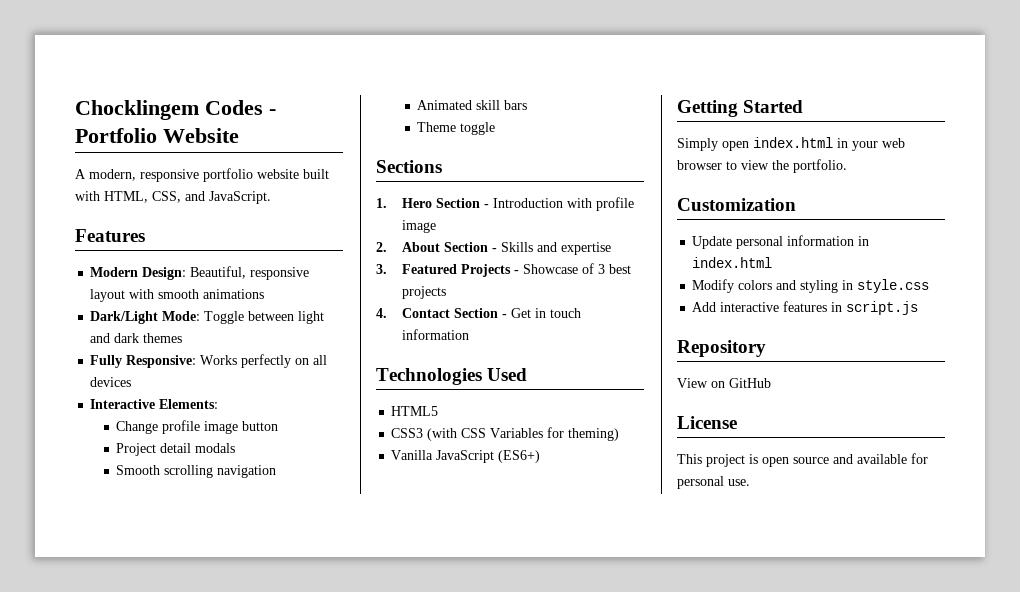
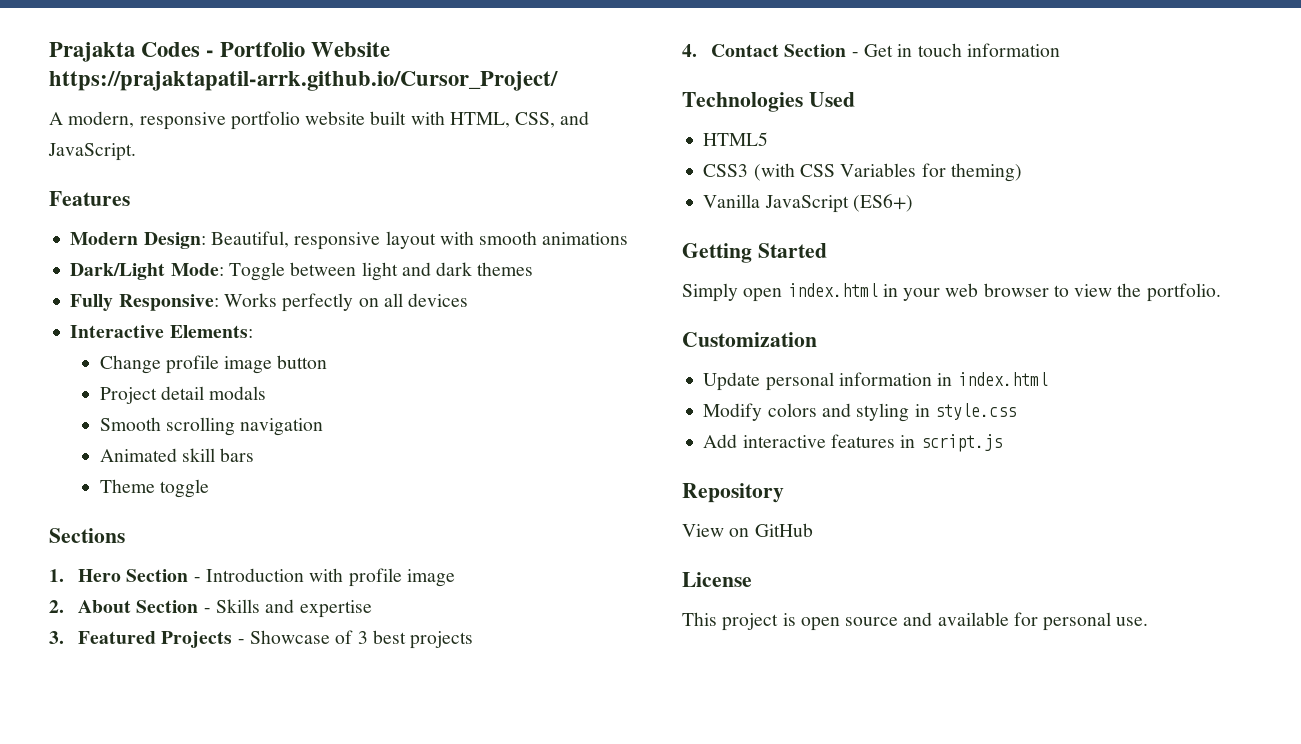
[75,100,199,120] Chocklingem -> [49,42,135,62] Prajakta
(239, 135) none -> [49,71,558,91] https://prajaktapatil-arrk.github.io/Cursor_Project/

